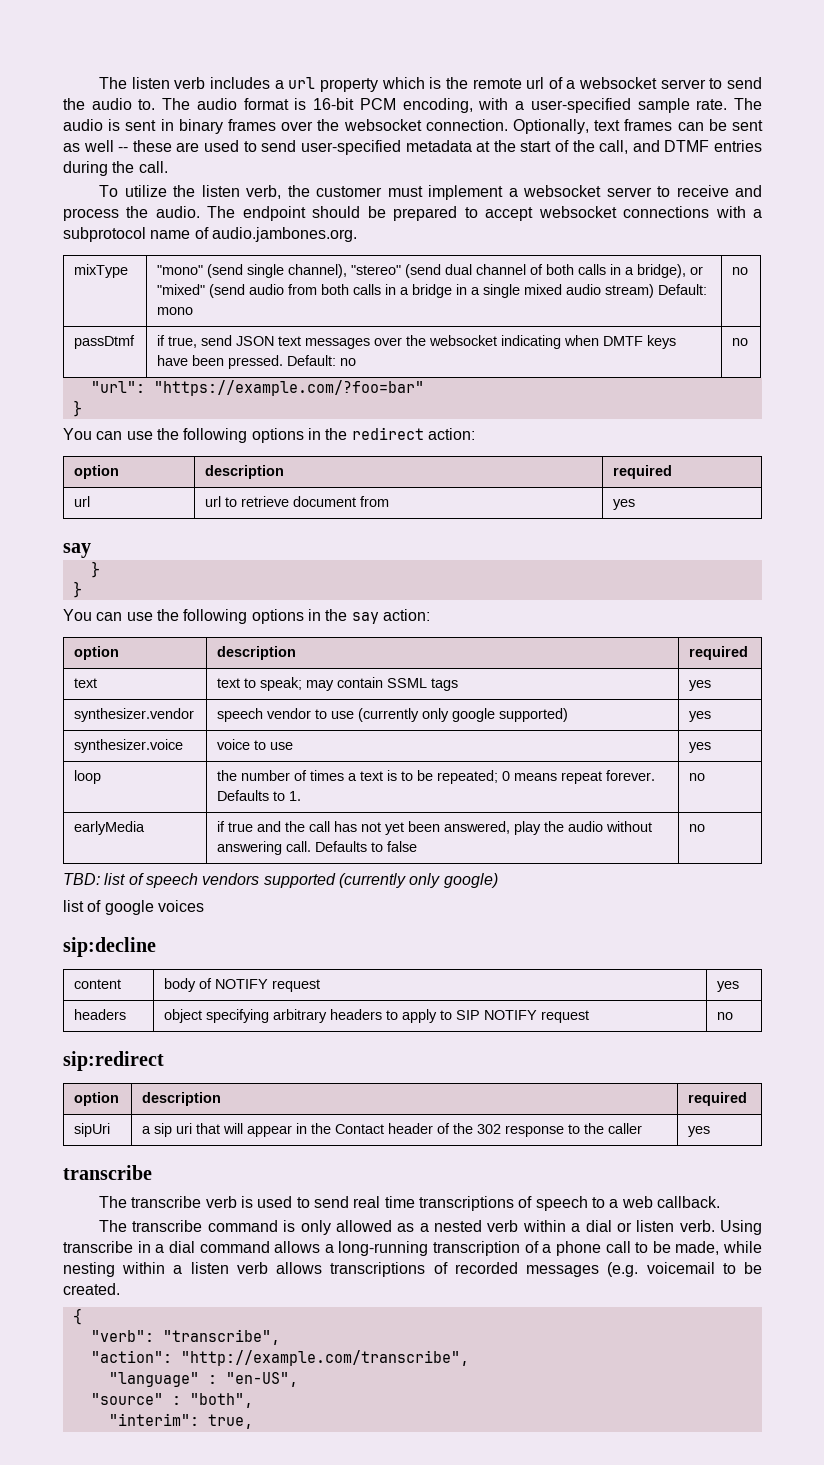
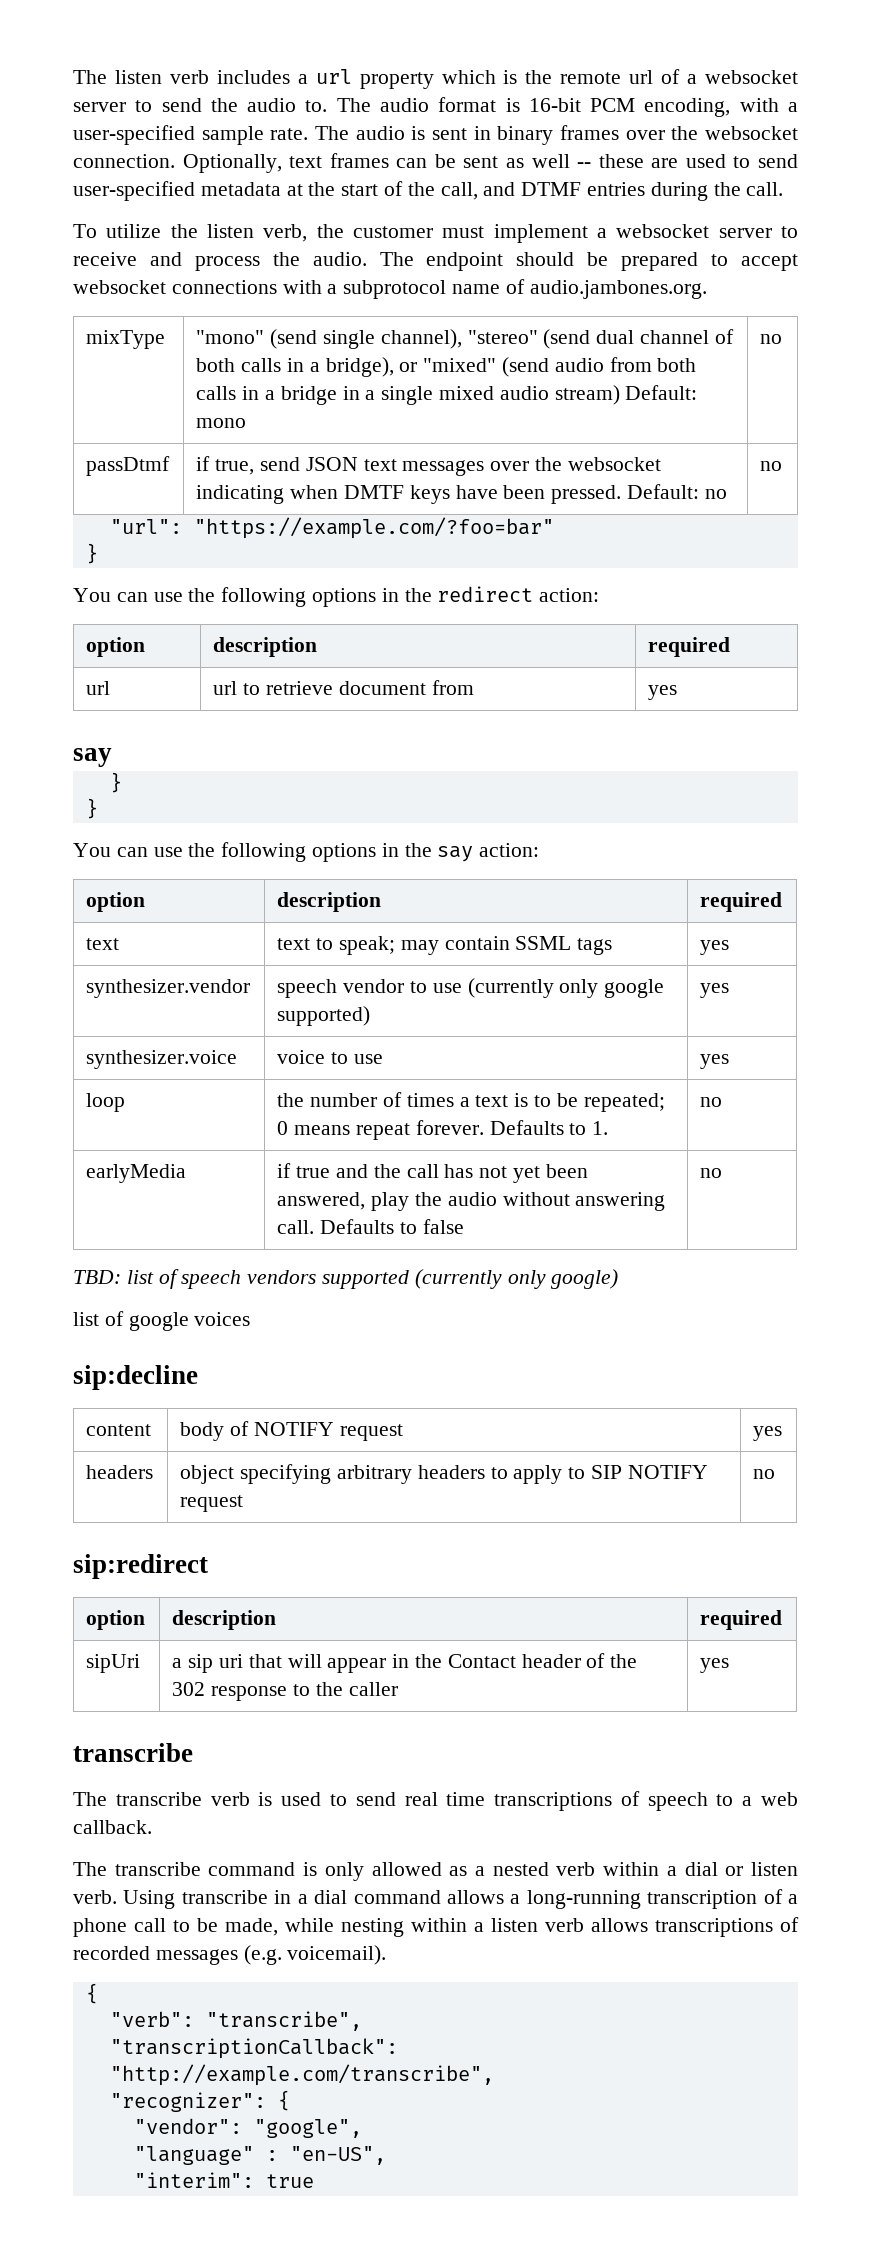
[646,1262,763,1274] [63,1283,120,1295] voicemail to be created. -> [287,1945,387,1965] voicemail).
[90,1350,172,1363] "action": -> [109,2038,398,2059] "transcriptionCallback":
(469, 1358) none -> [109,2090,290,2112] [133,2118,362,2138] // "recognizer": { // "vendor": "google",
[90,1393,253,1408] // "source" : "both", -> (386, 2155) none
[207,1414,253,1429] true, -> [265,2174,314,2188] true

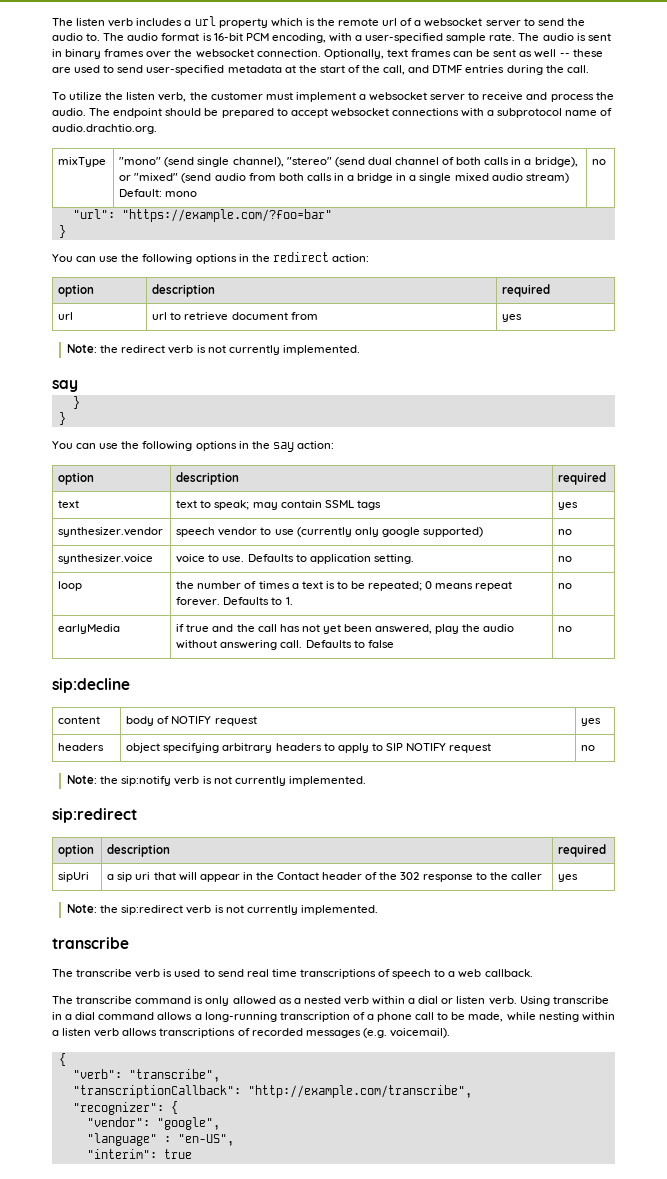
[529,280,707,299] audio.jambones.org. -> [52,124,157,134] audio.drachtio.org.
[86,456,171,476] [196,456,661,476] [196,484,727,504] [760,461,783,471] // passDtmf | if true, send JSON text messages over the websocket indicating when DMTF keys have been pressed. Default: no | no -> (607, 162) none
(678, 692) none -> [67,344,360,355] // Note: the redirect verb is not currently implemented.
[700,983,730,998] yes -> [558,529,573,535] no
[353,1054,383,1064] [700,1054,730,1069] use | yes -> [222,554,414,564] [558,556,573,562] use. Defaults to application setting. | no
[73,1269,619,1289] [73,1311,251,1331] // TBD: list of speech vendors supported (currently only google) // list of google voices -> (573, 629) none
(776, 1474) none -> [67,775,366,786] // Note: the sip:notify verb is not currently implemented.
(730, 1665) none -> [67,904,378,915] // Note: the sip:redirect verb is not currently implemented.

